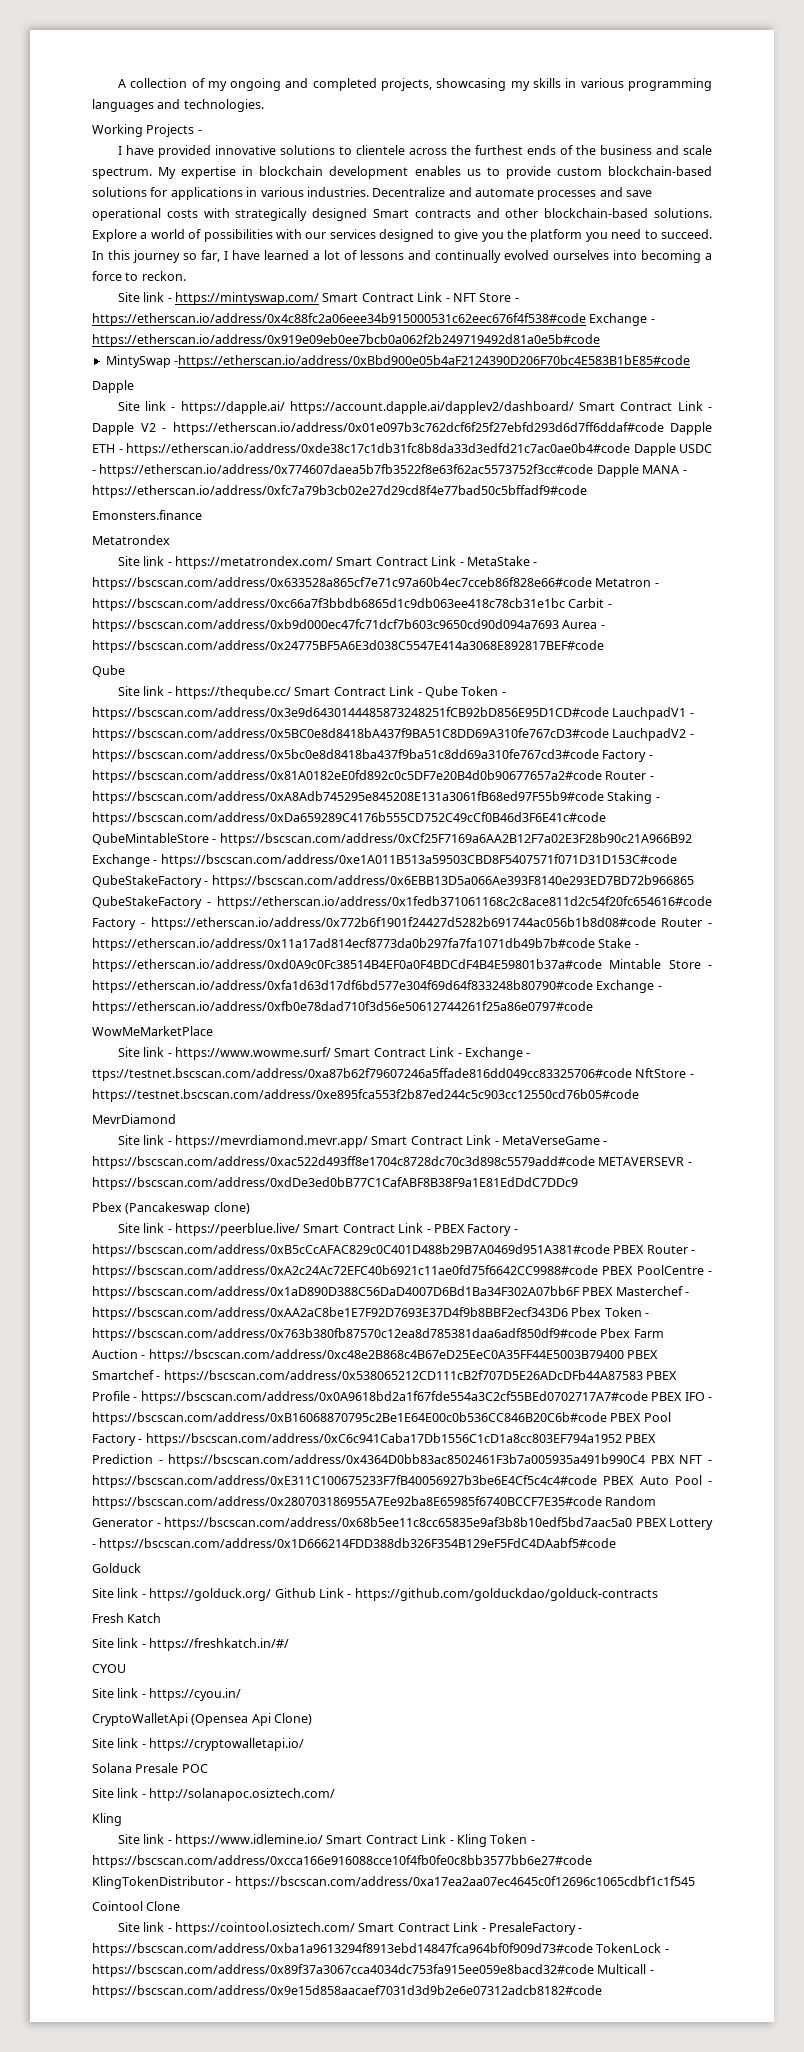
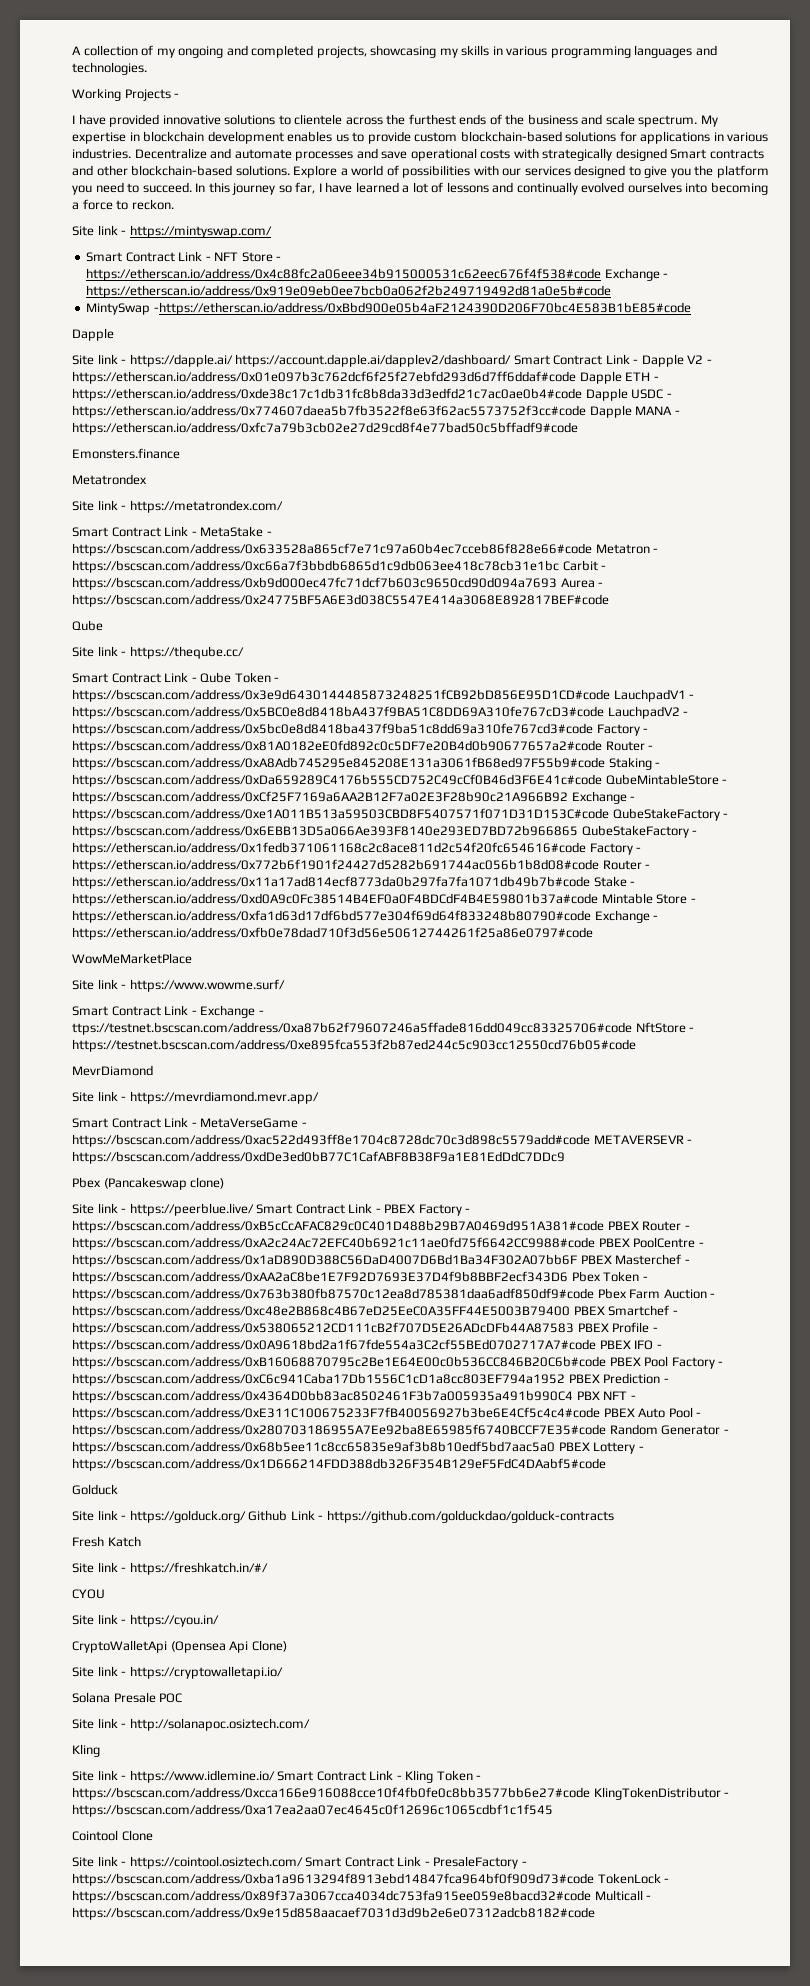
(320, 298) none -> (272, 231) //
(334, 562) none -> (283, 506) //
(292, 692) none -> (244, 652) //
(332, 1053) none -> (285, 985) //
(369, 1141) none -> (319, 1097) //

